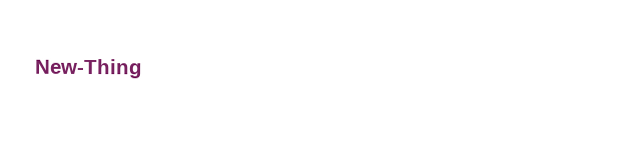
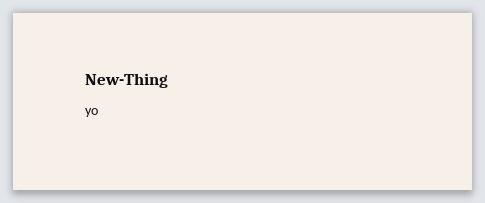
(143, 68) none -> [85,108,98,117] // yo

